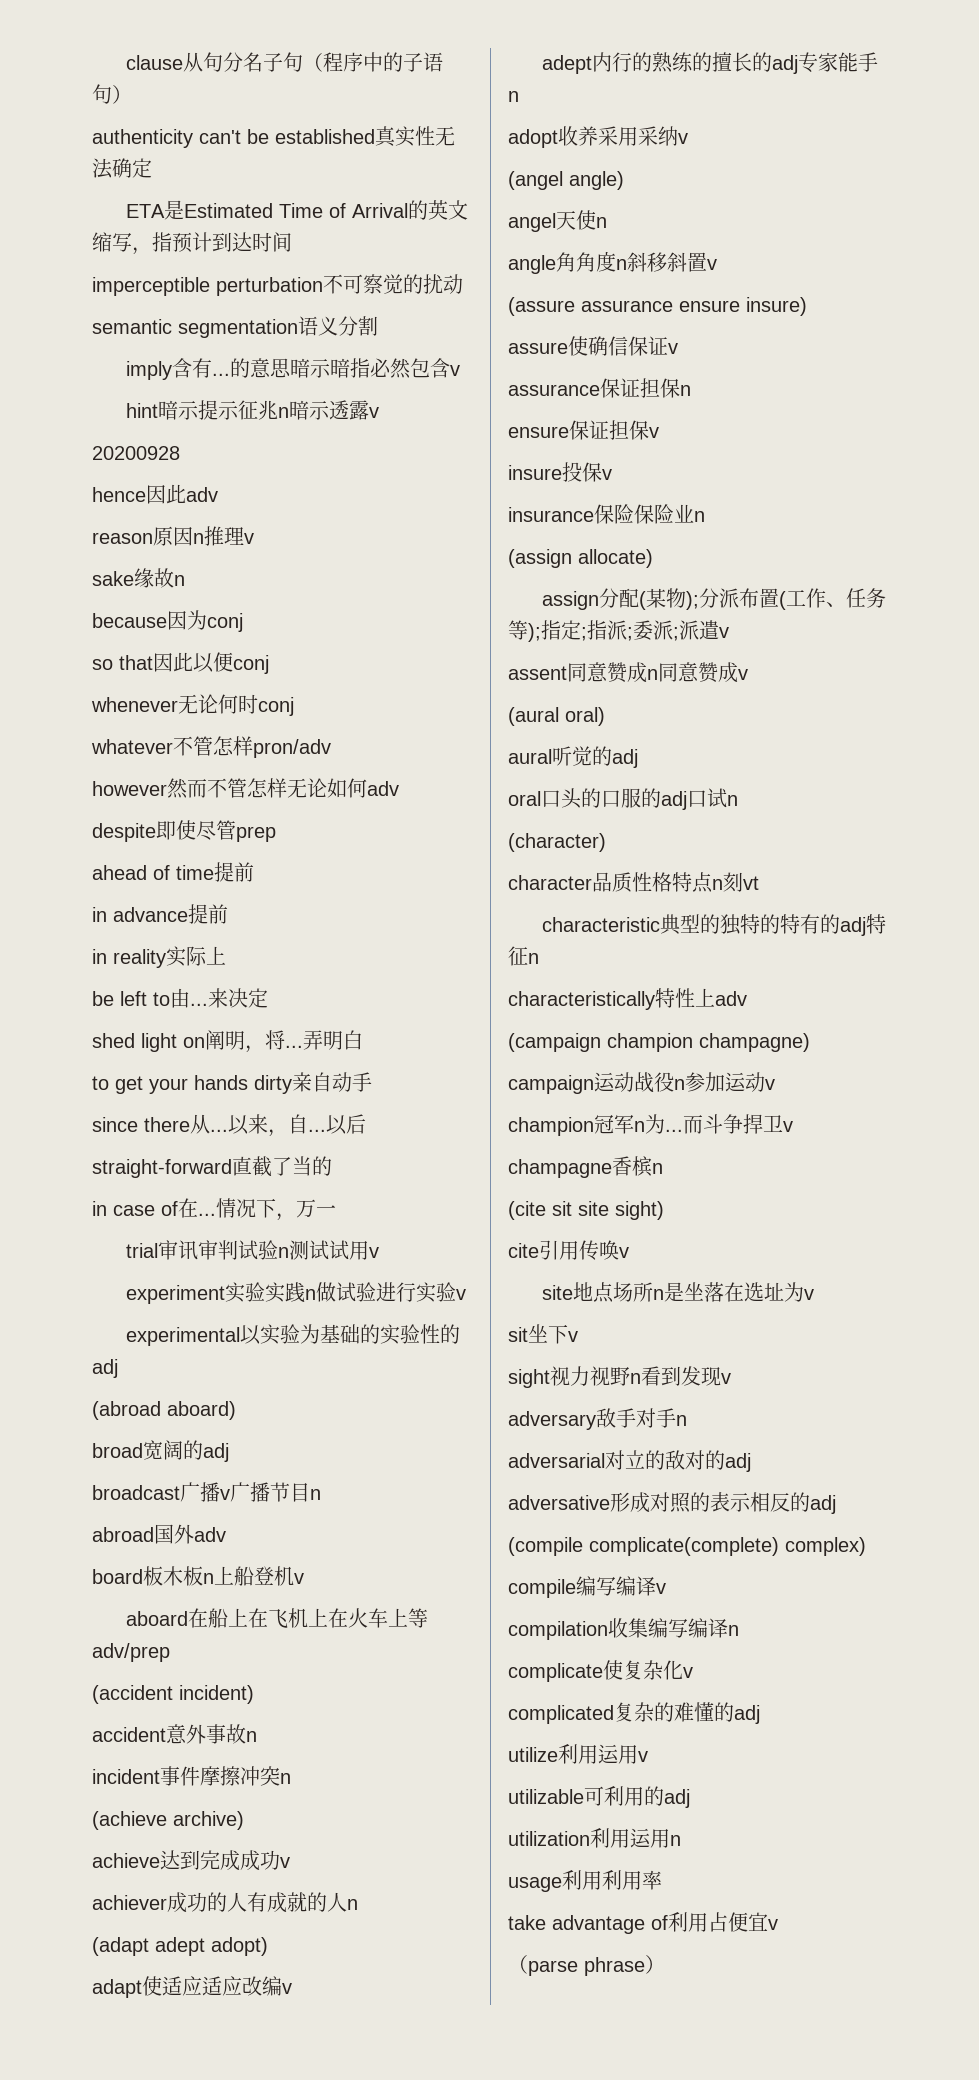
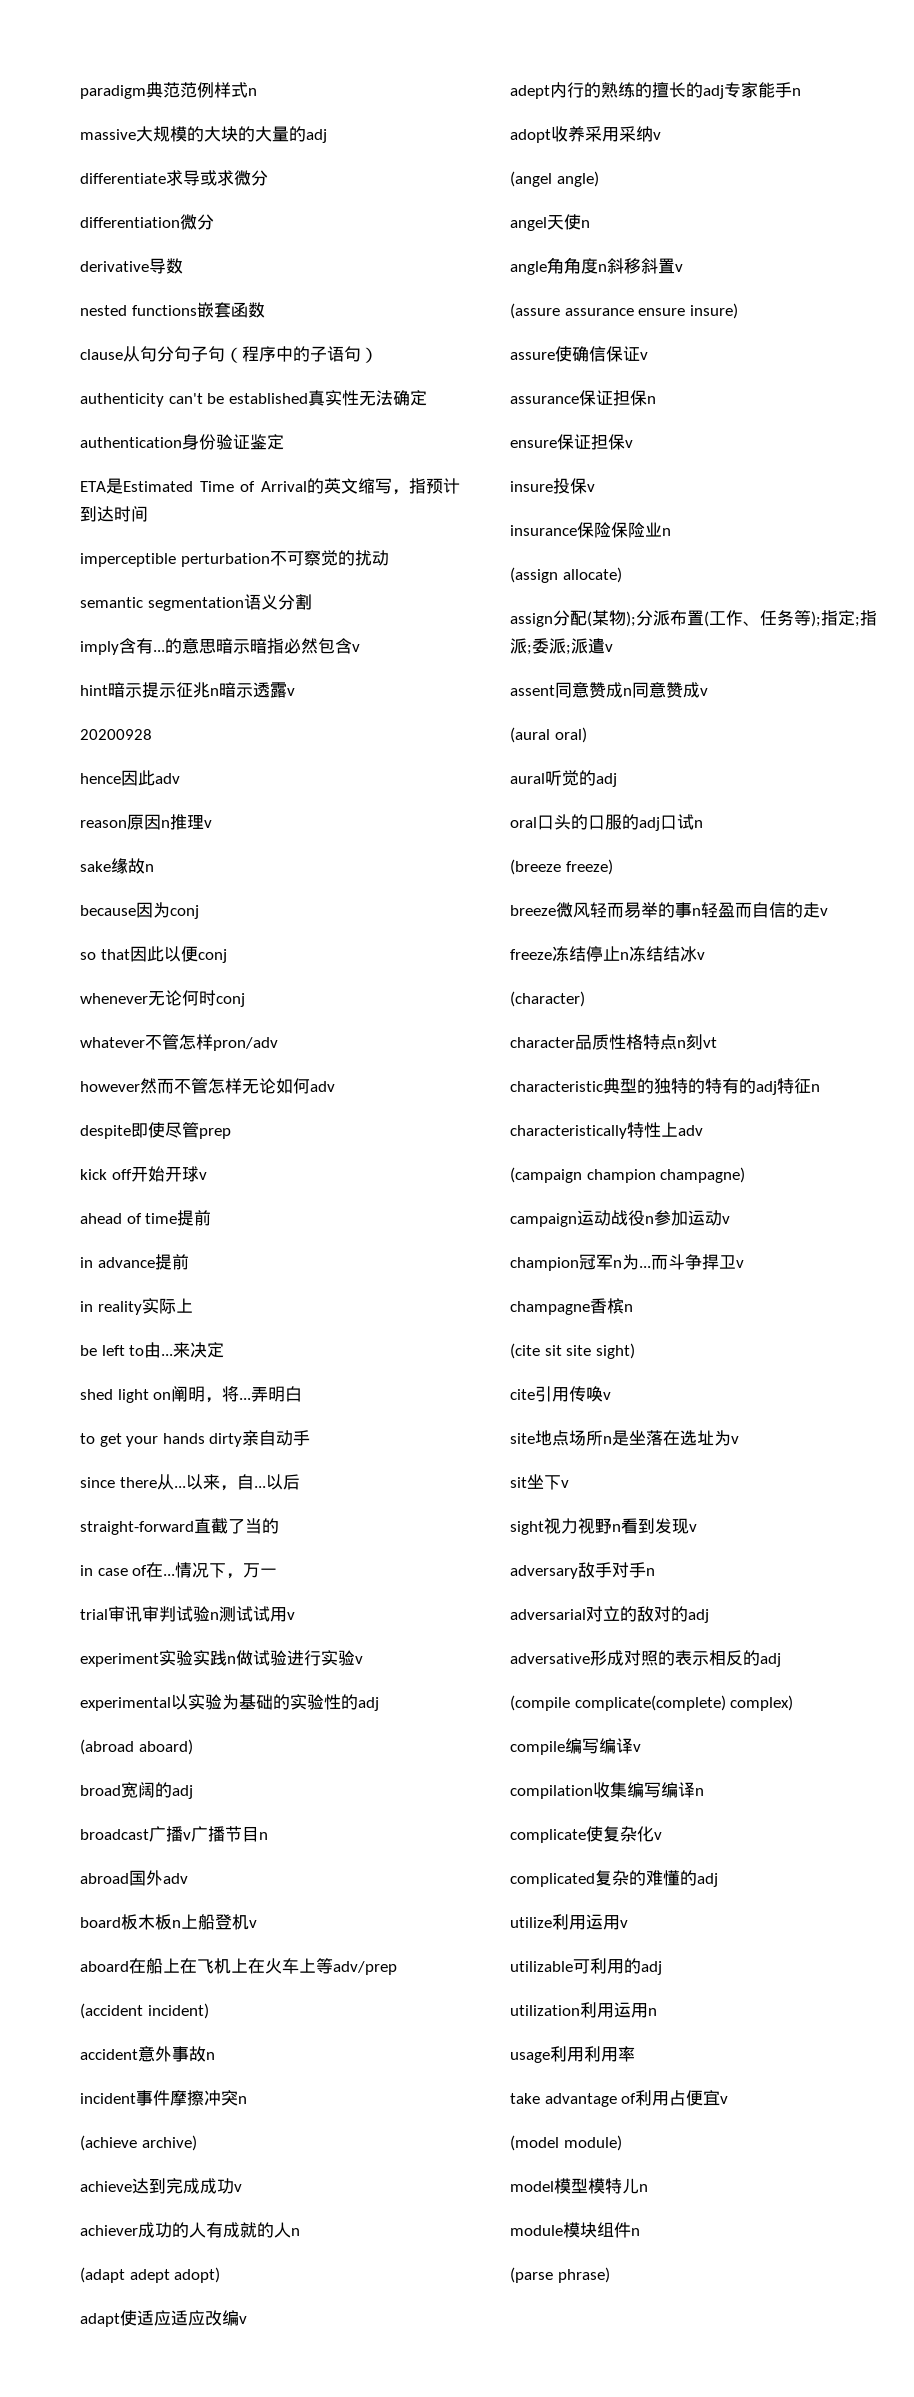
(125, 62) none -> [80,82,257,99] [80,126,327,143] [80,170,268,186] [80,214,214,230] [80,258,183,274] [80,302,265,318] paradigm典范范例样式n // massive大规模的大块的大量的adj // differentiate求导或求微分 // differentiation微分 // derivative导数 // nested functions嵌套函数 //
[242,52,263,72] 名 -> [174,346,191,362] 句
(152, 168) none -> [80,434,284,450] // authentication身份验证鉴定
(276, 834) none -> [80,1166,207,1182] // kick off开始开球v
(738, 800) none -> [510,859,613,875] [510,902,828,918] [510,946,705,962] // (breeze freeze) // breeze微风轻而易举的事n轻盈而自信的走v // freeze冻结停止n冻结结冰v
[508,1955,665,1976] （parse phrase） -> [510,2135,622,2151] [510,2178,648,2194] [510,2222,640,2238] [510,2267,610,2283] (model module) // model模型模特儿n // module模块组件n // (parse phrase)

